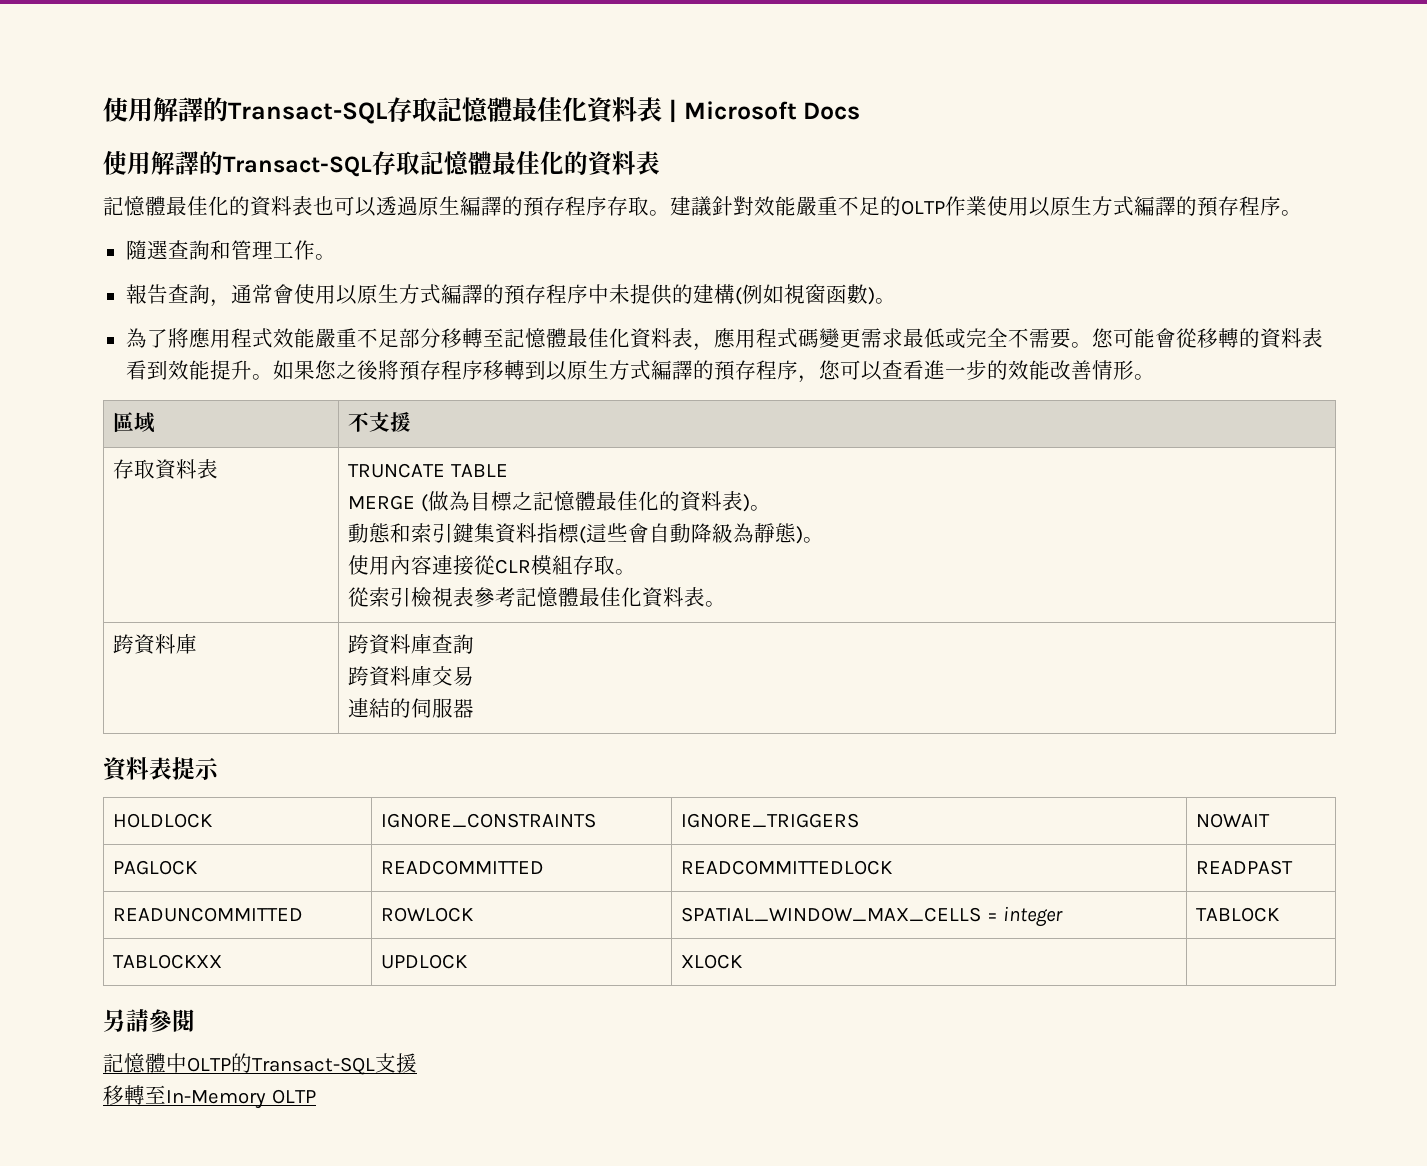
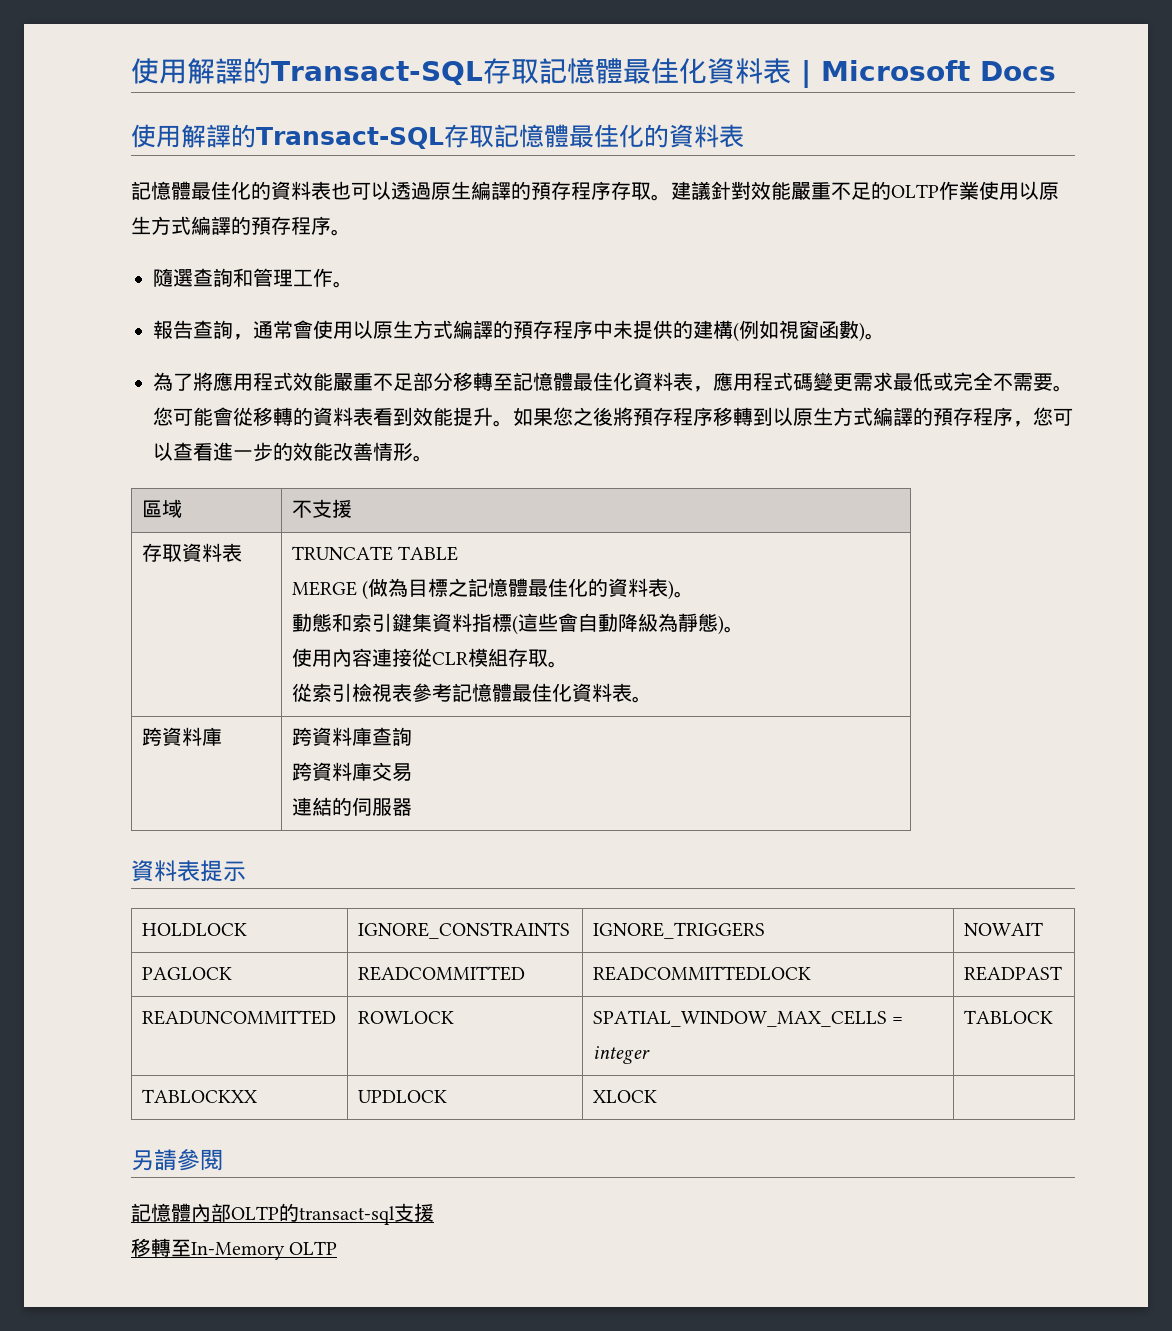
[166,1053,375,1075] 中OLTP的Transact-SQL -> [191,1203,395,1225] 內部OLTP的transact-sql

